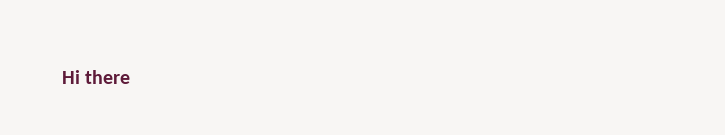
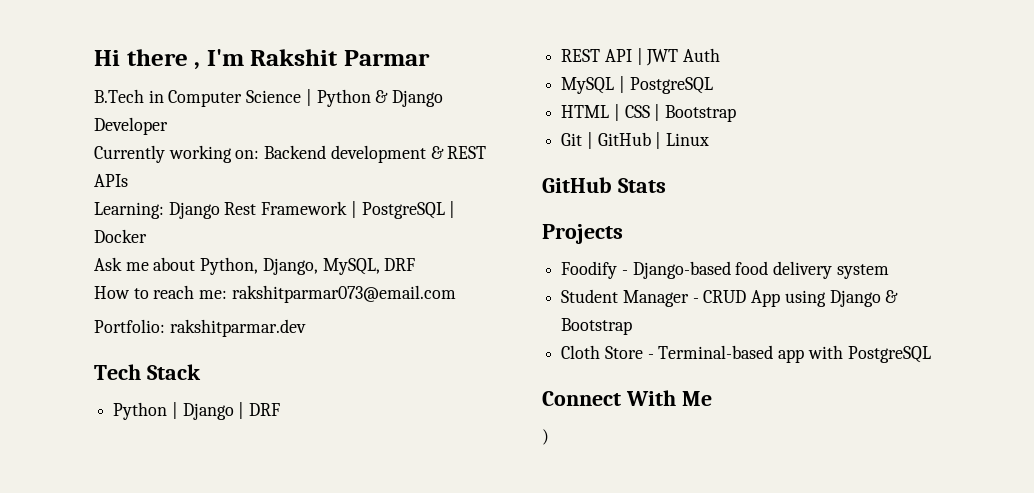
(131, 77) none -> [194,49,431,70] [94,89,444,107] [94,117,168,135] [94,145,487,163] [94,174,128,187] [94,201,456,219] [94,229,147,243] [94,257,416,275] [94,285,456,303] [94,319,306,337] [94,364,201,380] [113,402,281,420] [561,48,721,66] [561,76,713,94] [561,104,737,122] [561,132,710,149] [542,177,666,193] [542,224,623,244] [561,261,889,279] [561,289,899,307] [561,318,633,335] [561,345,931,363] [542,390,712,406] [542,429,549,445] , I'm Rakshit Parmar // B.Tech in Computer Science | Python & Django Developer // Currently working on: Backend development & REST APIs // Learning: Django Rest Framework | PostgreSQL | Docker // Ask me about Python, Django, MySQL, DRF // How to reach me: rakshitparmar073@email.com // Portfolio: rakshitparmar.dev // Tech Stack // Python | Django | DRF // REST API | JWT Auth // MySQL | PostgreSQL // HTML | CSS | Bootstrap // Git | GitHub | Linux // GitHub Stats // Projects // Foodify - Django-based food delivery system // Student Manager - CRUD App using Django & Bootstrap // Cloth Store - Terminal-based app with PostgreSQL // Connect With Me // )

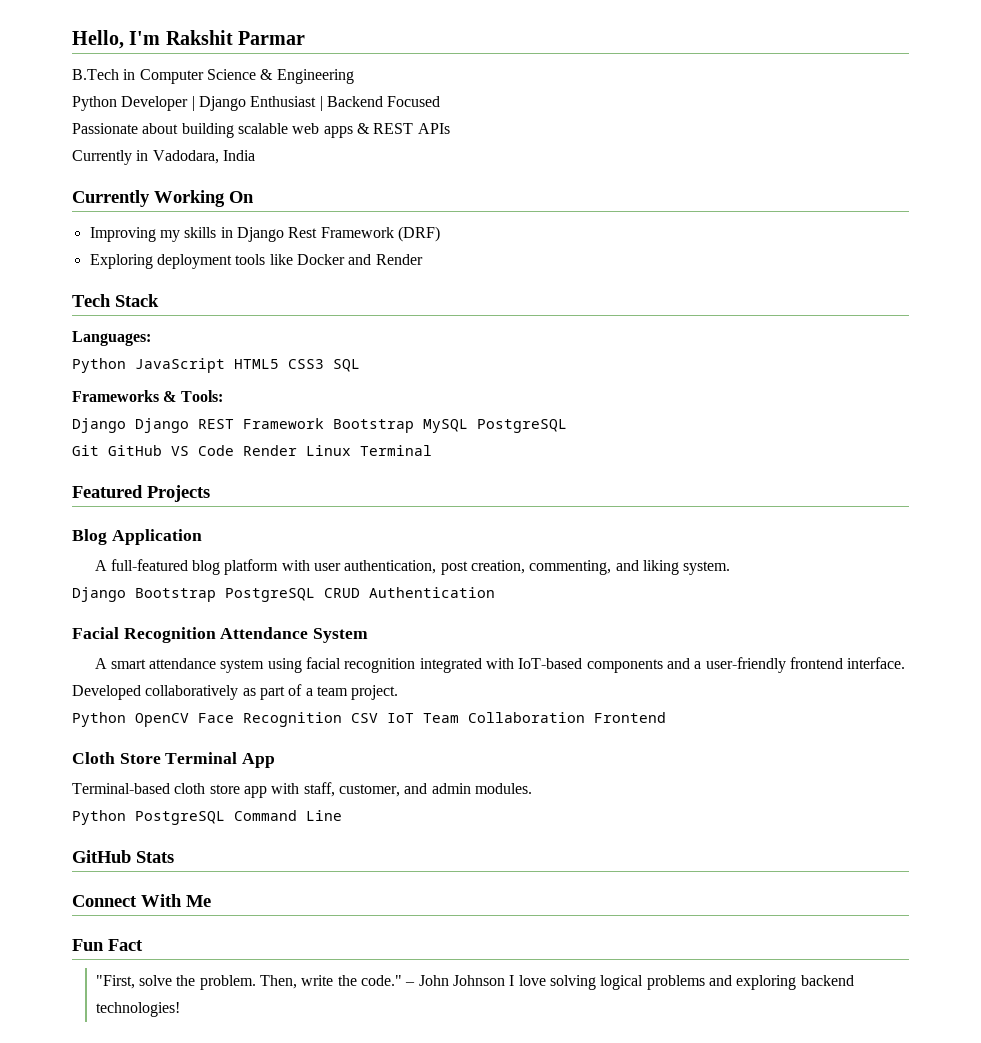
[94,49,201,70] Hi there , -> [72,30,124,49] Hello,
[305,89,444,107] [94,117,168,135] [94,145,487,163] [94,174,128,187] [94,201,456,219] [94,229,147,243] [94,257,416,275] [94,285,456,303] [94,319,306,337] | Python & Django Developer // Currently working on: Backend development & REST APIs // Learning: Django Rest Framework | PostgreSQL | Docker // Ask me about Python, Django, MySQL, DRF // How to reach me: rakshitparmar073@email.com // Portfolio: rakshitparmar.dev -> [260,69,354,84] [72,96,441,111] [72,123,450,138] [72,150,255,165] [72,190,254,207] [89,226,440,242] [89,254,423,269] & Engineering // Python Developer | Django Enthusiast | Backend Focused // Passionate about building scalable web apps & REST APIs // Currently in Vadodara, India // Currently Working On // Improving my skills in Django Rest Framework (DRF) // Exploring deployment tools like Docker and Render
[113,402,281,420] [561,48,721,66] [561,76,713,94] [561,104,737,122] [561,132,710,149] [542,177,666,193] [542,224,623,244] [561,261,889,279] [561,289,899,307] [561,318,633,335] [561,345,931,363] [542,390,712,406] [542,429,549,445] // Python | Django | DRF // REST API | JWT Auth // MySQL | PostgreSQL // HTML | CSS | Bootstrap // Git | GitHub | Linux // GitHub Stats // Projects // Foodify - Django-based food delivery system // Student Manager - CRUD App using Django & Bootstrap // Cloth Store - Terminal-based app with PostgreSQL // Connect With Me // ) -> [72,331,151,346] [72,358,360,373] [72,390,223,402] [72,418,567,433] [72,445,432,456] [72,485,210,502] [72,529,202,545] [94,559,731,575] [72,587,495,602] [72,627,369,643] [94,657,906,673] [72,684,399,700] [72,712,666,727] [72,752,276,768] [72,782,532,798] [72,810,342,825] [72,850,174,863] [72,894,211,907] [72,939,143,951] [95,975,854,990] [95,1002,180,1017] // Languages: // Python JavaScript HTML5 CSS3 SQL // Frameworks & Tools: // Django Django REST Framework Bootstrap MySQL PostgreSQL // Git GitHub VS Code Render Linux Terminal // Featured Projects // Blog Application // A full-featured blog platform with user authentication, post creation, commenting, and liking system. // Django Bootstrap PostgreSQL CRUD Authentication // Facial Recognition Attendance System // A smart attendance system using facial recognition integrated with IoT-based components and a user-friendly frontend interface. Developed collaboratively as part of a team project. // Python OpenCV Face Recognition CSV IoT Team Collaboration Frontend // Cloth Store Terminal App // Terminal-based cloth store app with staff, customer, and admin modules. // Python PostgreSQL Command Line // GitHub Stats // Connect With Me // Fun Fact // "First, solve the problem. Then, write the code." – John Johnson I love solving logical problems and exploring backend technologies!

